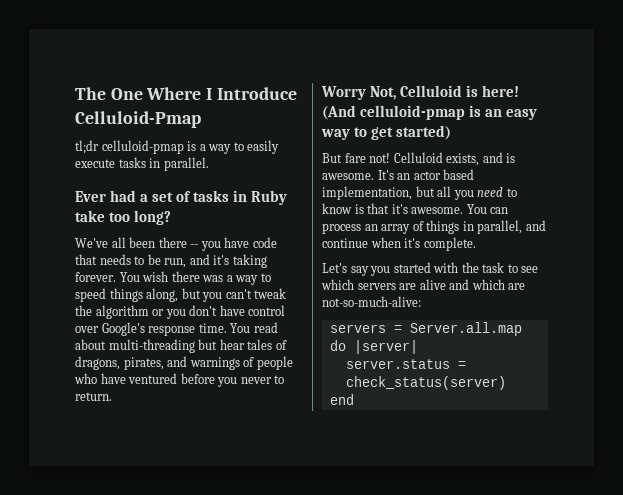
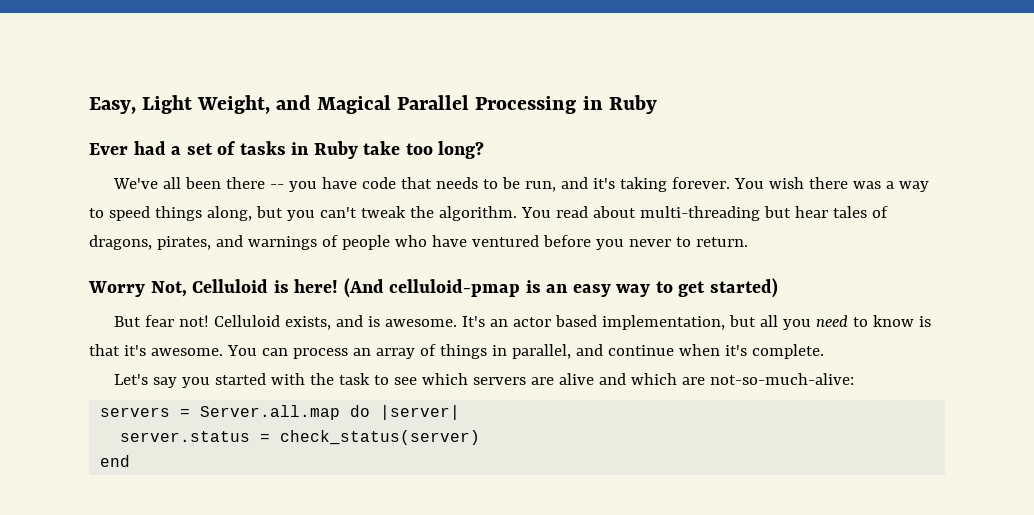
[75,87,297,100] [75,111,201,128] [75,140,280,154] [75,157,209,171] The One Where I Introduce Celluloid-Pmap // tl;dr celluloid-pmap is a way to easily execute tasks in parallel. -> [89,95,657,114] Easy, Light Weight, and Magical Parallel Processing in Ruby
[95,305,286,319] [75,322,227,336] algorithm or you don't have control over Google's response time. -> [438,206,517,221] algorithm.
[344,153,366,163] fare -> [145,315,175,327] fear

